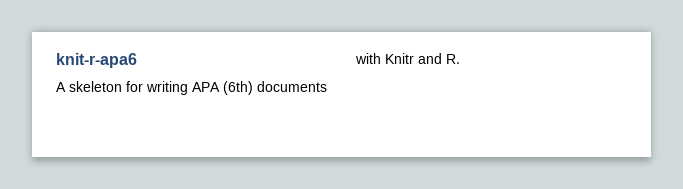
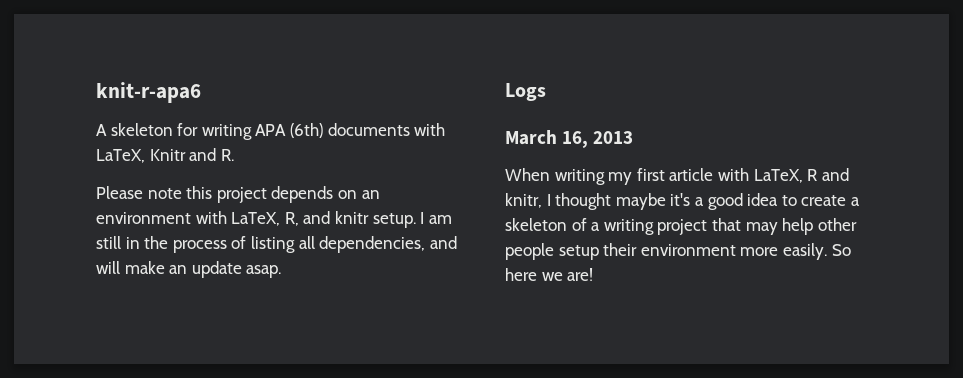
(381, 58) none -> [96,149,145,163] LaTeX,
(460, 59) none -> [96,186,380,203] [96,211,452,228] [96,236,457,253] [96,261,282,278] [505,83,546,101] [505,130,634,148] [505,168,849,185] [505,193,860,210] [505,218,857,235] [505,243,851,260] [505,268,594,281] // Please note this project depends on an environment with LaTeX, R, and knitr setup. I am still in the process of listing all dependencies, and will make an update asap. // Logs // March 16, 2013 // When writing my first article with LaTeX, R and knitr, I thought maybe it's a good idea to create a skeleton of a writing project that may help other people setup their environment more easily. So here we are!

